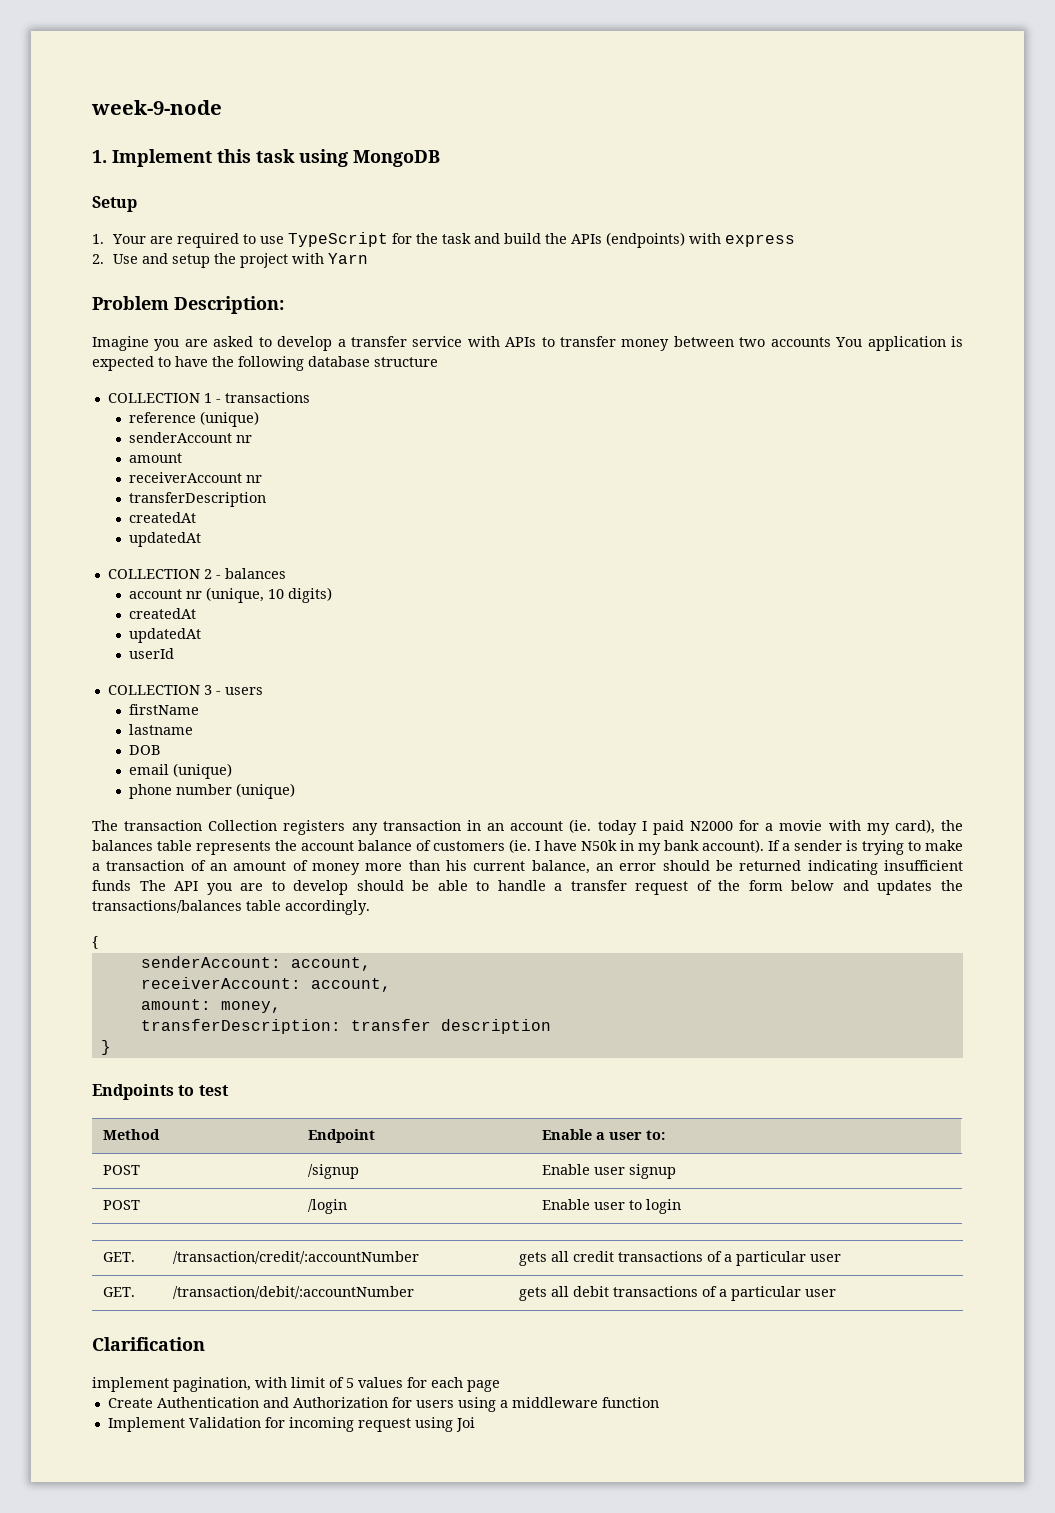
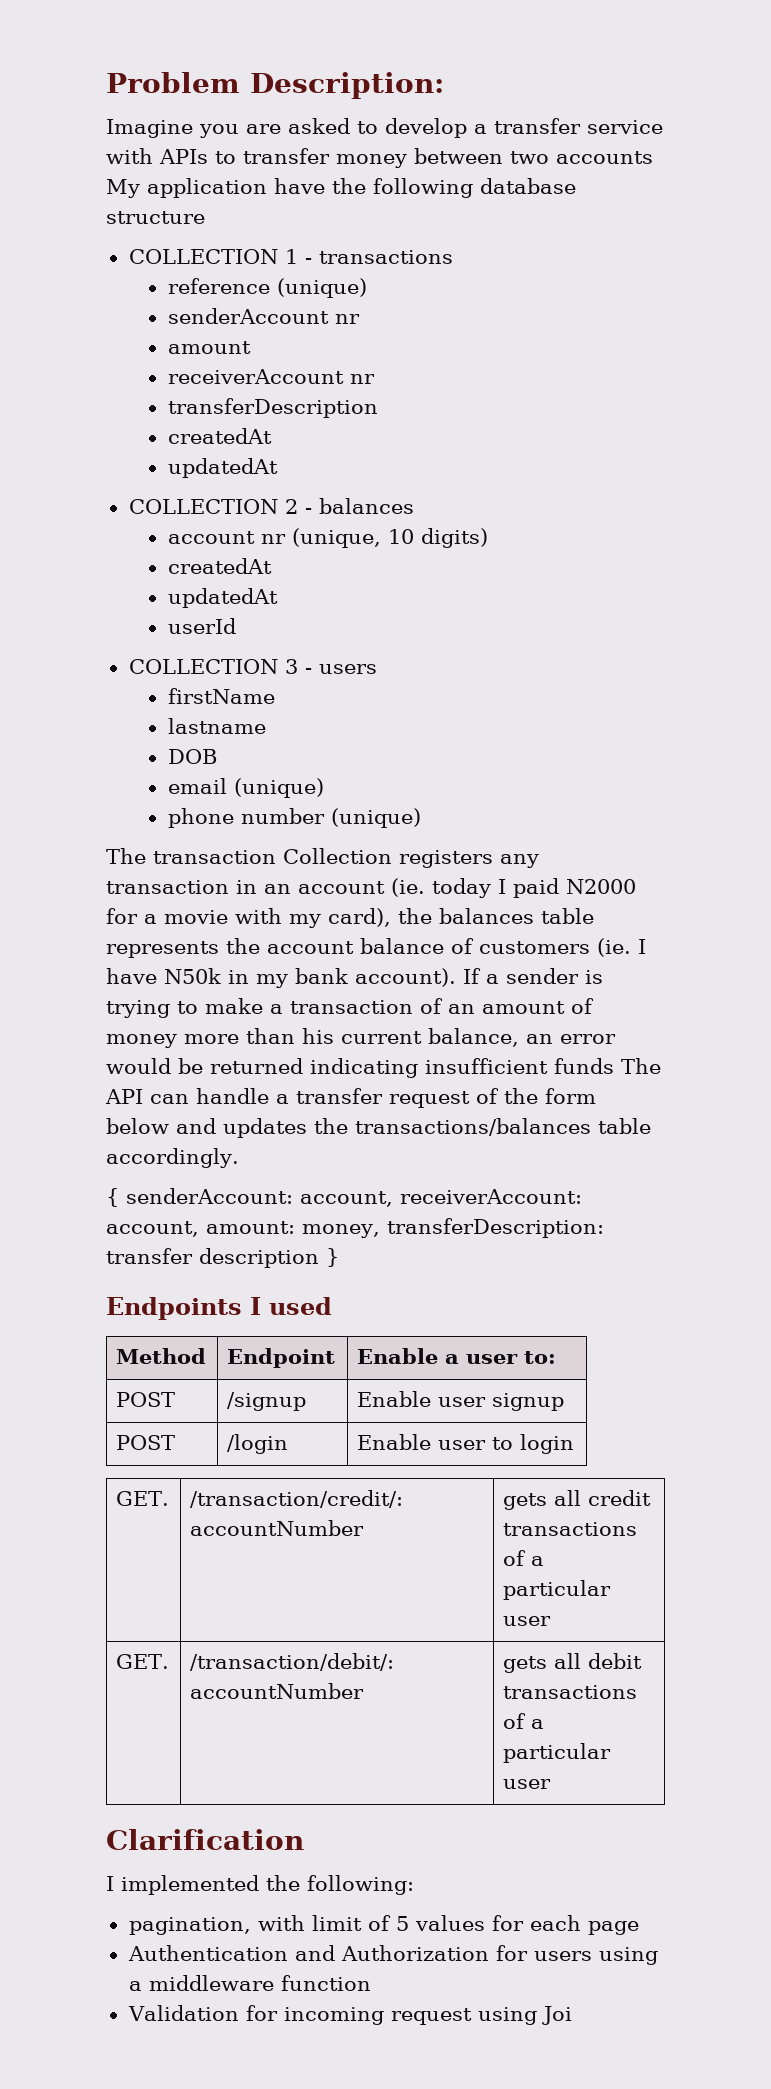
[91,100,222,115] [92,149,440,167] [92,196,137,212] [92,232,795,248] [92,253,368,268] week-9-node // 1. Implement this task using MongoDB // Setup // 1. Your are required to use TypeScript for the task and build the APIs (endpoints) with express // 2. Use and setup the project with Yarn // -> (106, 82) none
[835,336,964,351] [92,356,171,371] You application is expected to -> [106,178,267,198] My application
[662,860,710,871] should -> [106,1058,171,1074] would
[206,880,490,895] you are to develop should be able to -> [150,1094,189,1104] can
(98, 942) // -> (119, 1197) none
(371, 964) // -> (393, 1199) none
(391, 985) // -> (199, 1229) none
(281, 1007) // -> (380, 1231) none
(551, 1026) // -> (319, 1258) none
[178,1085,229,1096] to test -> [250,1297,332,1315] I used
[92,1377,169,1392] implement -> [106,1875,414,1895] I implemented the following: //
[107,1398,153,1408] Create -> (639, 1928) none
[107,1417,185,1432] Implement -> (371, 1983) none

